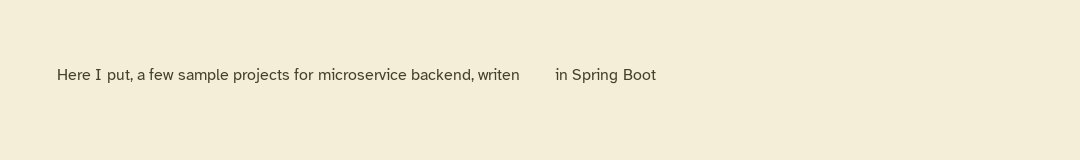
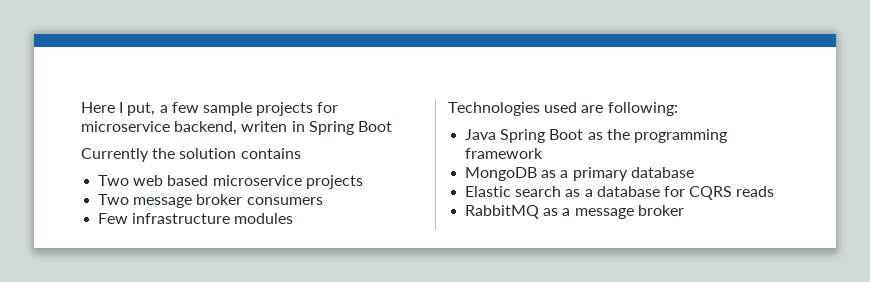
(656, 74) none -> [81,148,301,162] [98,175,363,189] [98,194,323,208] [98,213,294,224] [448,102,678,116] [465,129,727,143] [465,148,544,159] [465,167,694,181] [465,186,775,200] [465,205,684,219] // Currently the solution contains // Two web based microservice projects // Two message broker consumers // Few infrastructure modules // Technologies used are following: // Java Spring Boot as the programming framework // MongoDB as a primary database // Elastic search as a database for CQRS reads // RabbitMQ as a message broker

